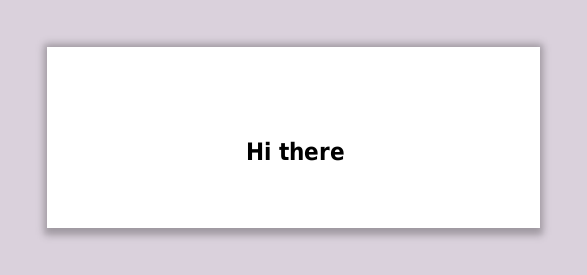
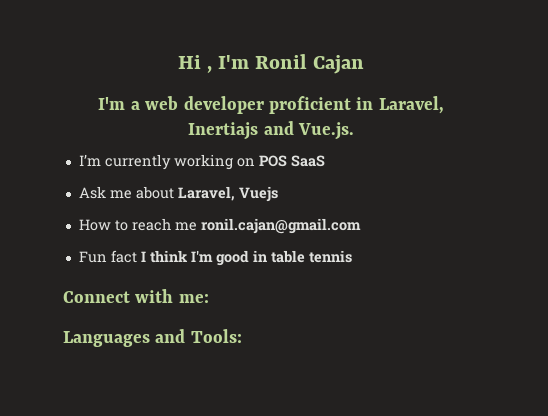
[278,141,345,161] there -> [206,54,365,74] [98,96,444,114] [188,121,354,140] [78,154,325,170] [78,186,278,202] [78,218,361,234] [78,250,352,266] [63,289,209,303] [63,329,242,347] , I'm Ronil Cajan // I'm a web developer proficient in Laravel, Inertiajs and Vue.js. // I’m currently working on POS SaaS // Ask me about Laravel, Vuejs // How to reach me ronil.cajan@gmail.com // Fun fact I think I'm good in table tennis // Connect with me: // Languages and Tools:

